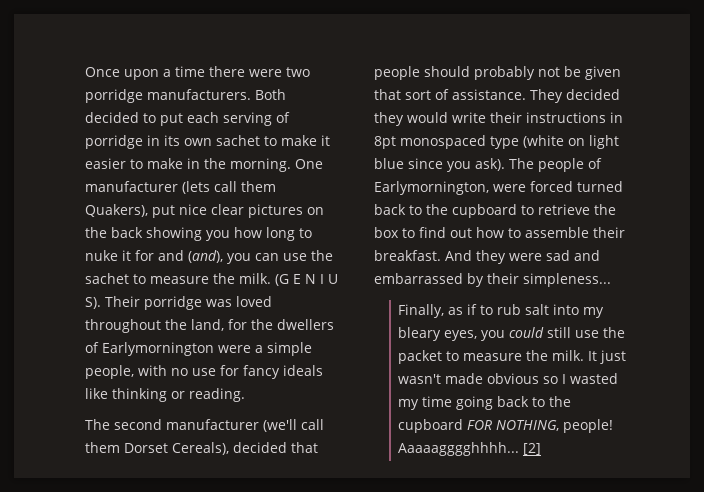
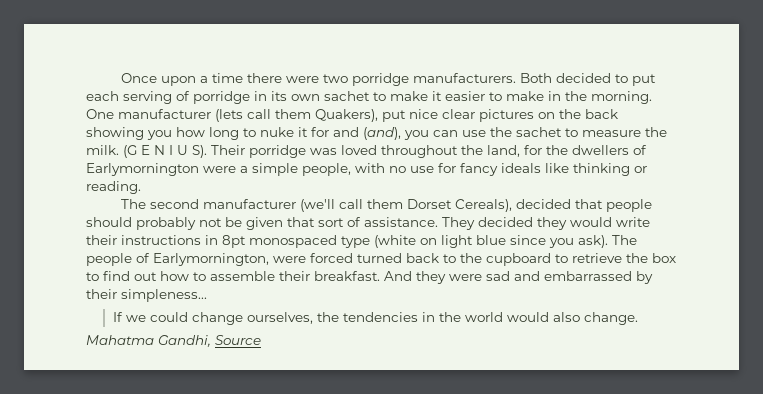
[398,304,605,318] [398,327,626,341] [398,350,627,364] [398,373,619,384] [398,396,572,410] [398,419,614,433] [398,442,542,456] Finally, as if to rub salt into my bleary eyes, you could still use the packet to measure the milk. It just wasn't made obvious so I wasted my time going back to the cupboard FOR NOTHING, people! Aaaaagggghhhh... [2] -> [112,312,638,325] [86,335,261,347] If we could change ourselves, the tendencies in the world would also change. // Mahatma Gandhi, Source

